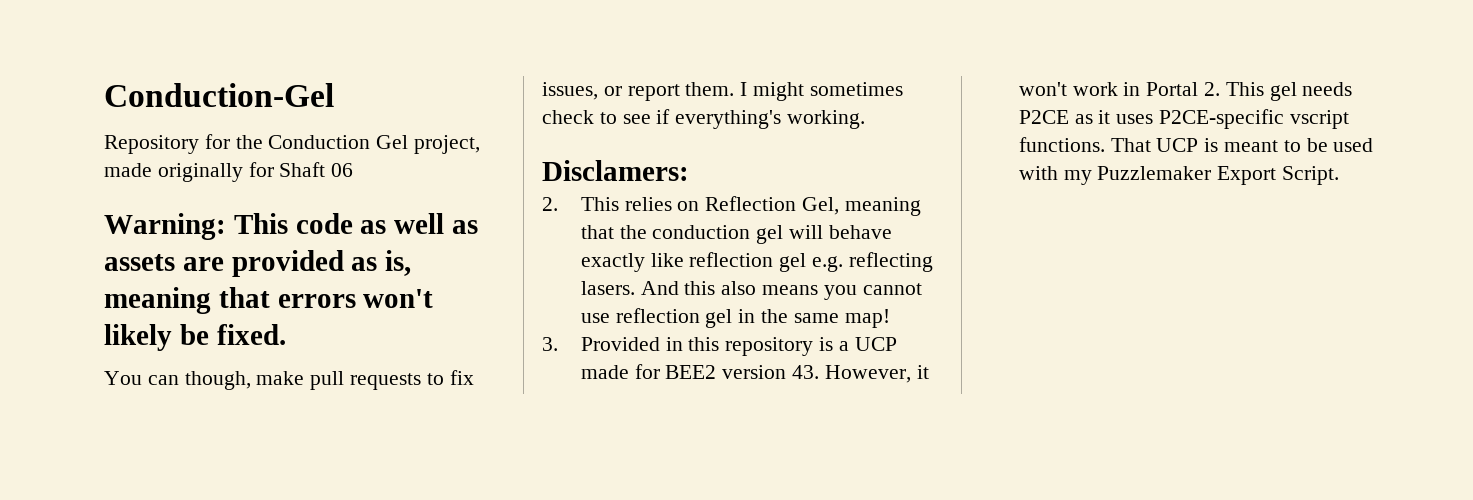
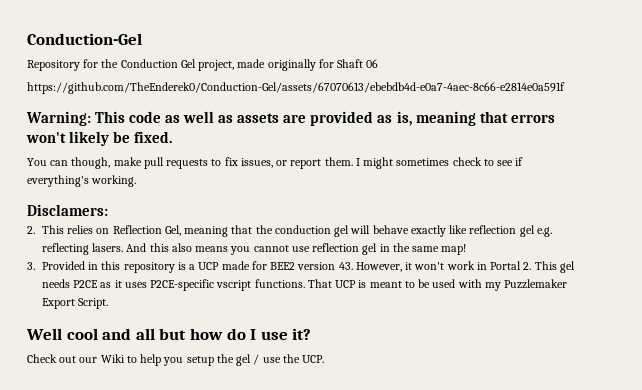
(354, 170) none -> [27,82,565,94] // https://github.com/TheEnderek0/Conduction-Gel/assets/67070613/ebebdb4d-e0a7-4aec-8c66-e2814e0a591f
(1340, 175) none -> [26,328,312,340] [27,354,325,366] // Well cool and all but how do I use it? // Check out our Wiki to help you setup the gel / use the UCP.

